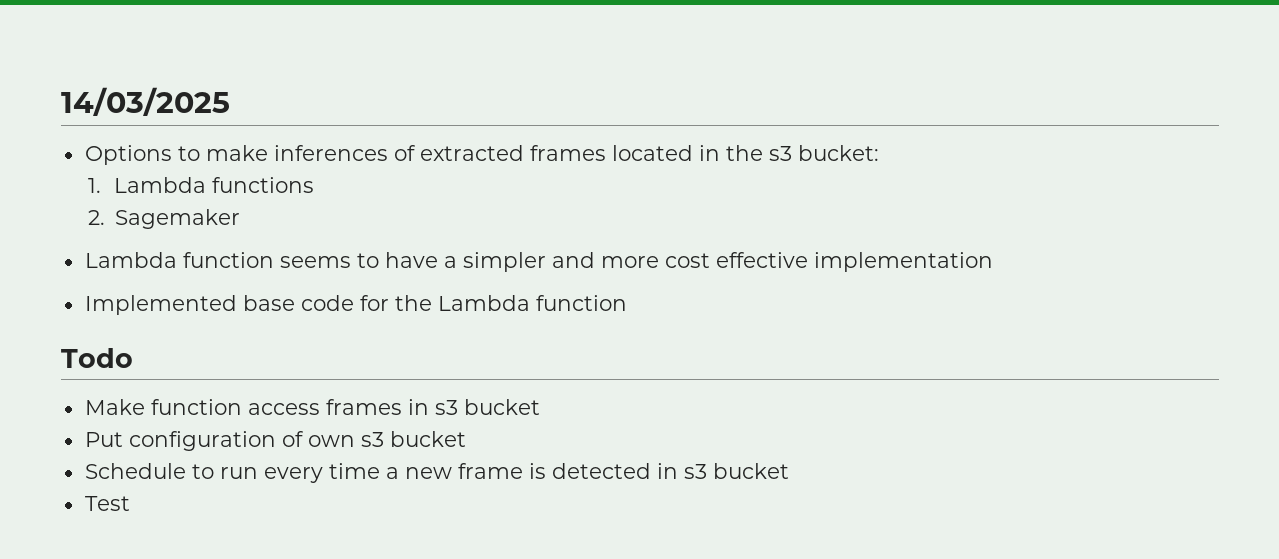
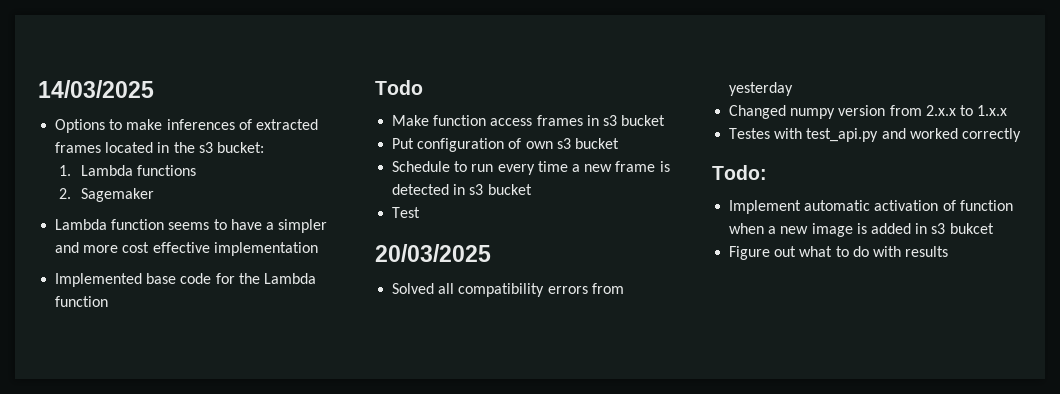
(130, 503) none -> [375,244,491,262] [392,283,624,297] [729,82,794,96] [729,105,1008,119] [729,128,1021,142] [712,165,767,180] [729,200,1013,214] [729,223,994,237] [729,246,949,260] // 20/03/2025 // Solved all compatibility errors from yesterday // Changed numpy version from 2.x.x to 1.x.x // Testes with test_api.py and worked correctly // Todo: // Implement automatic activation of function when a new image is added in s3 bukcet // Figure out what to do with results

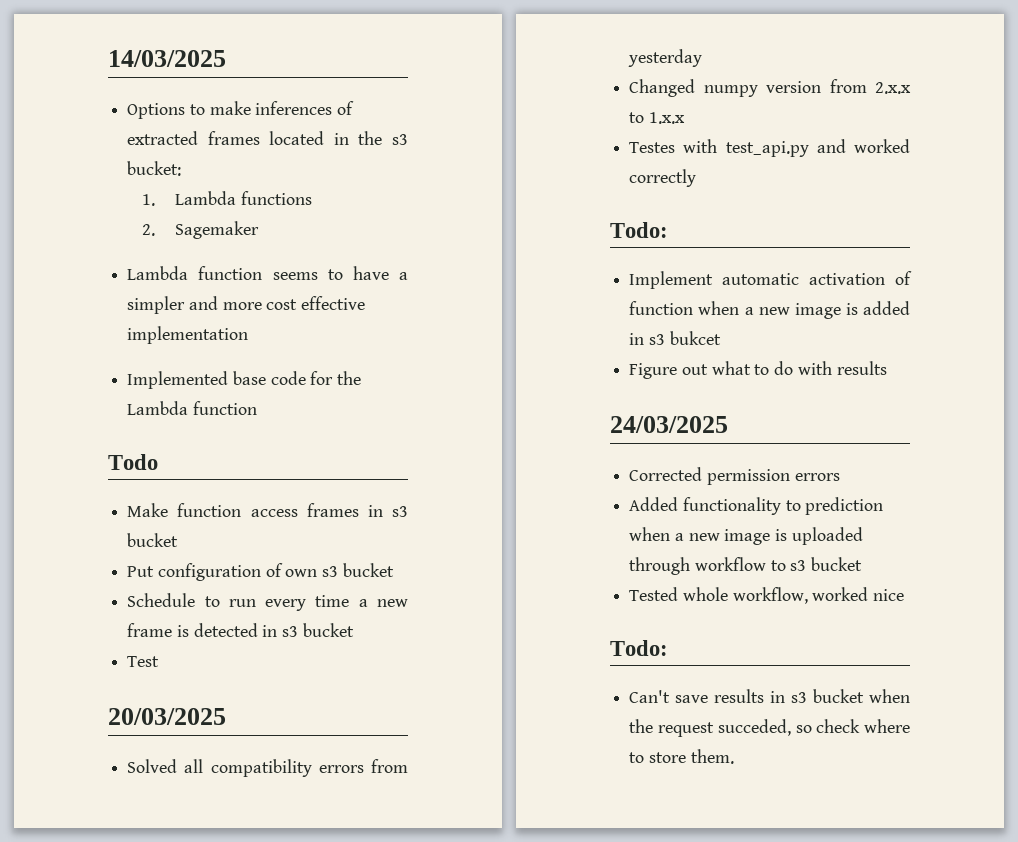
(949, 251) none -> [610,416,728,433] [629,467,840,485] [629,497,884,515] [629,527,863,545] [629,557,863,575] [629,587,905,604] [610,640,668,656] [629,689,910,703] [629,719,910,737] [629,749,734,764] // 24/03/2025 // Corrected permission errors // Added functionality to prediction when a new image is uploaded through workflow to s3 bucket // Tested whole workflow, worked nice // Todo: // Can't save results in s3 bucket when the request succeded, so check where to store them.

